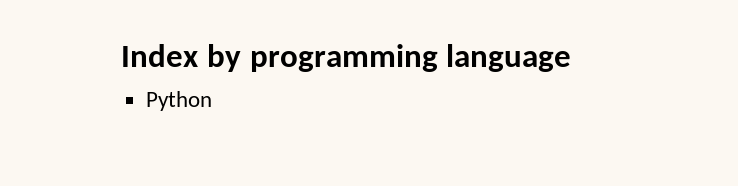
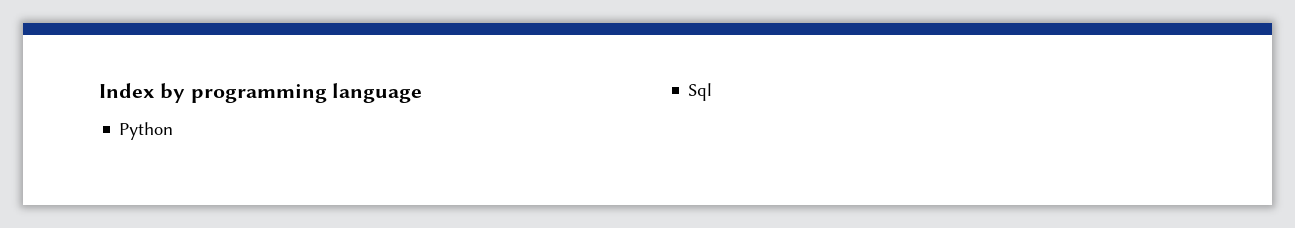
(213, 101) none -> [688,83,713,101] // Sql

